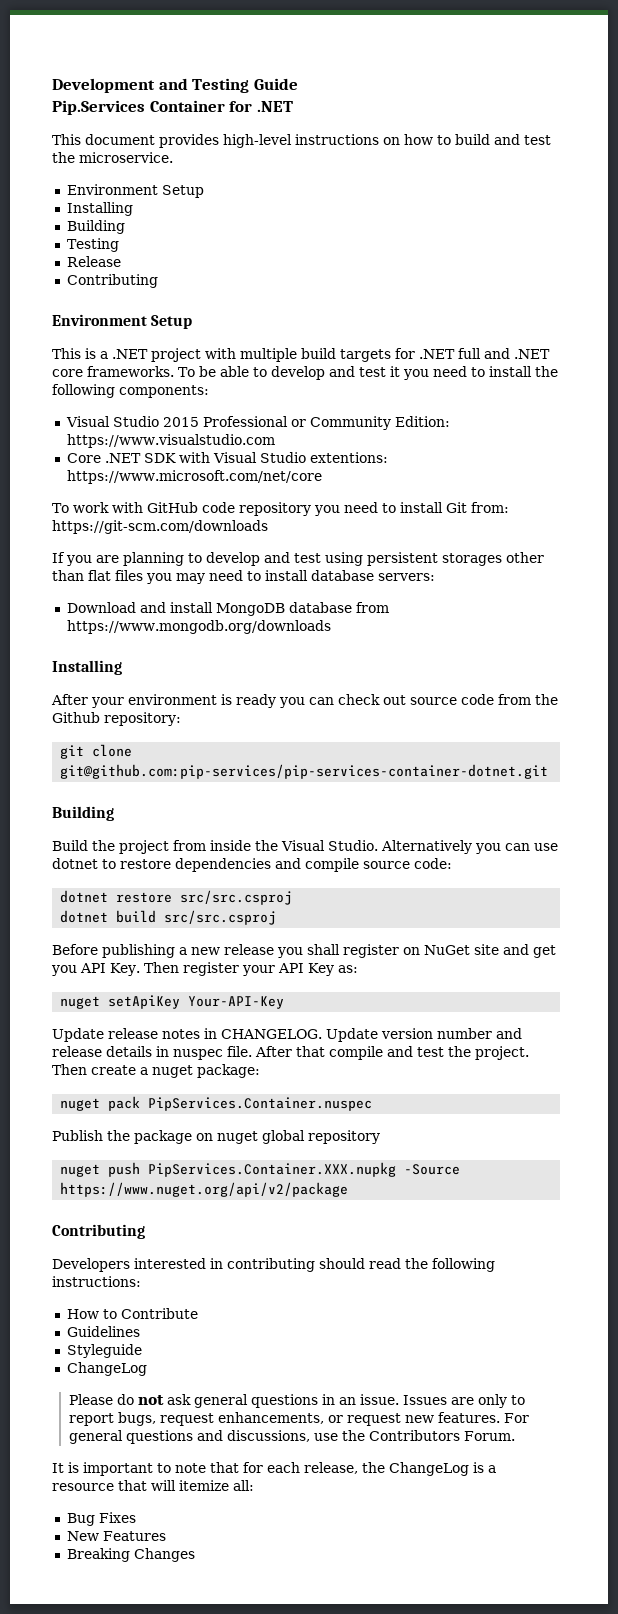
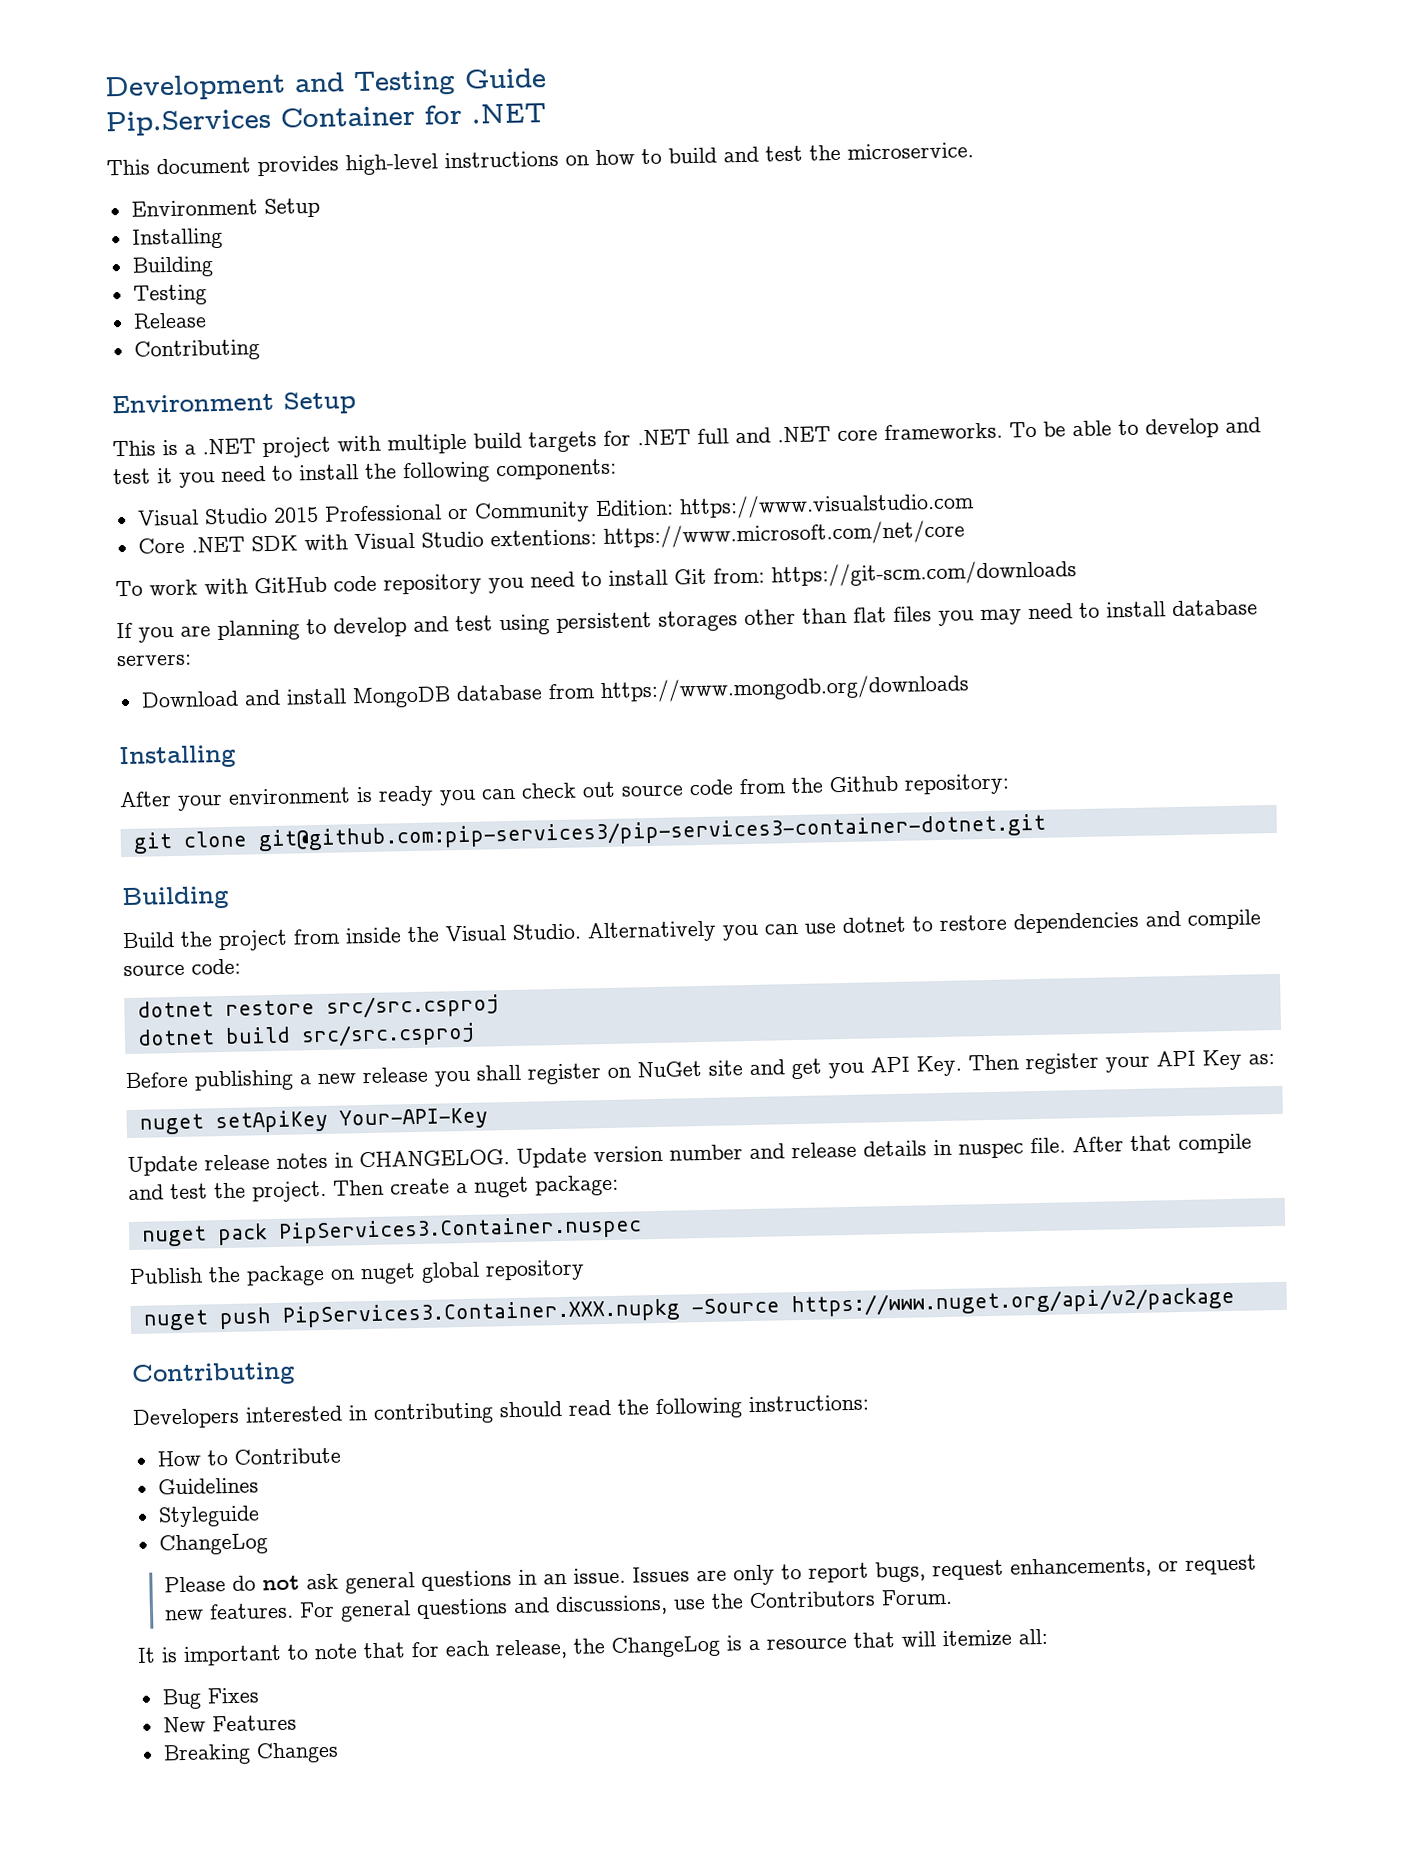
[60,764,549,779] git@github.com:pip-services/pip-services-container-dotnet.git -> [257,813,1046,852] git@github.com:pip-services3/pip-services3-container-dotnet.git
[148,1097,373,1111] PipServices.Container.nuspec -> [277,1215,642,1244] PipServices3.Container.nuspec
[148,1162,397,1177] PipServices.Container.XXX.nupkg -> [281,1298,681,1328] PipServices3.Container.XXX.nupkg

